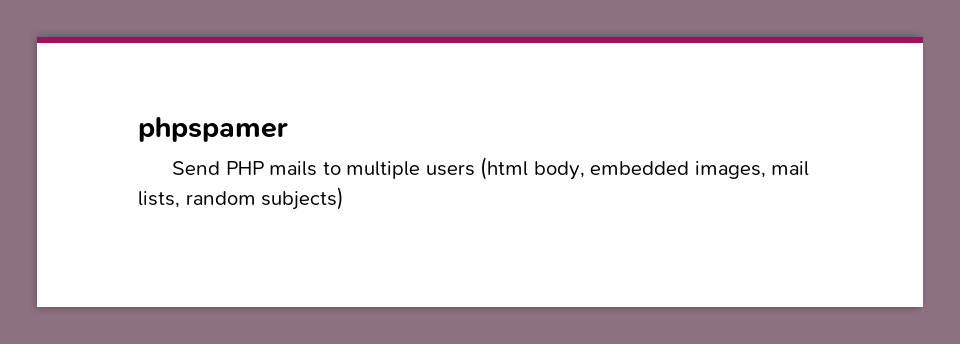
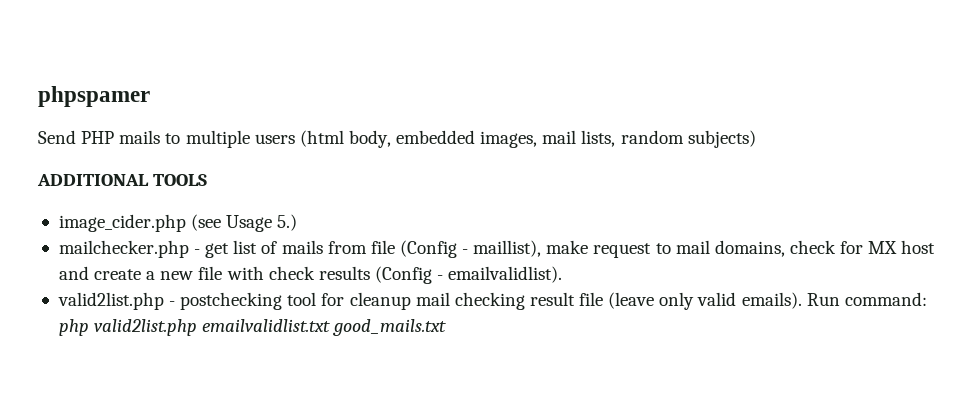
(345, 198) none -> [37,174,208,186] [58,214,298,232] [58,240,936,258] [58,266,563,284] [57,292,927,310] [58,319,447,336] // ADDITIONAL TOOLS // image_cider.php (see Usage 5.) // mailchecker.php - get list of mails from file (Config - maillist), make request to mail domains, check for MX host and create a new file with check results (Config - emailvalidlist). // valid2list.php - postchecking tool for cleanup mail checking result file (leave only valid emails). Run command: php valid2list.php emailvalidlist.txt good_mails.txt

